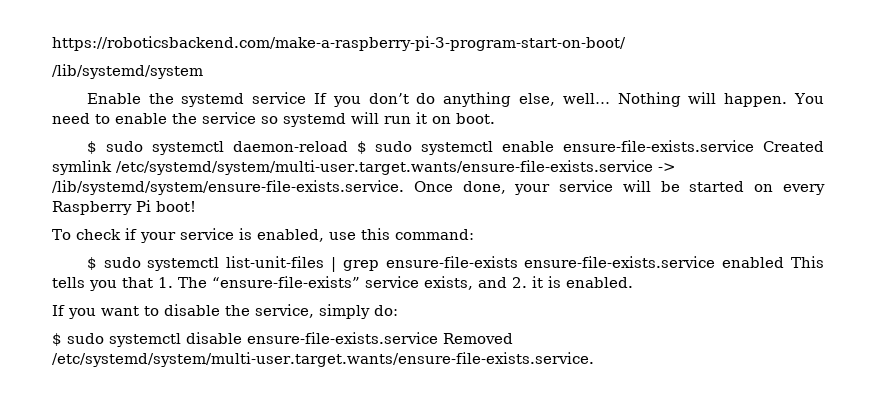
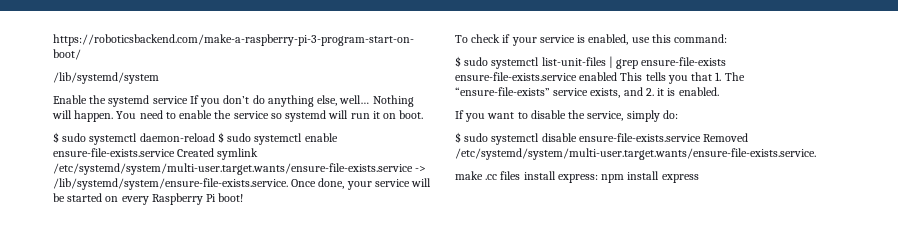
(594, 359) none -> [455,171,699,183] // make .cc files install express: npm install express

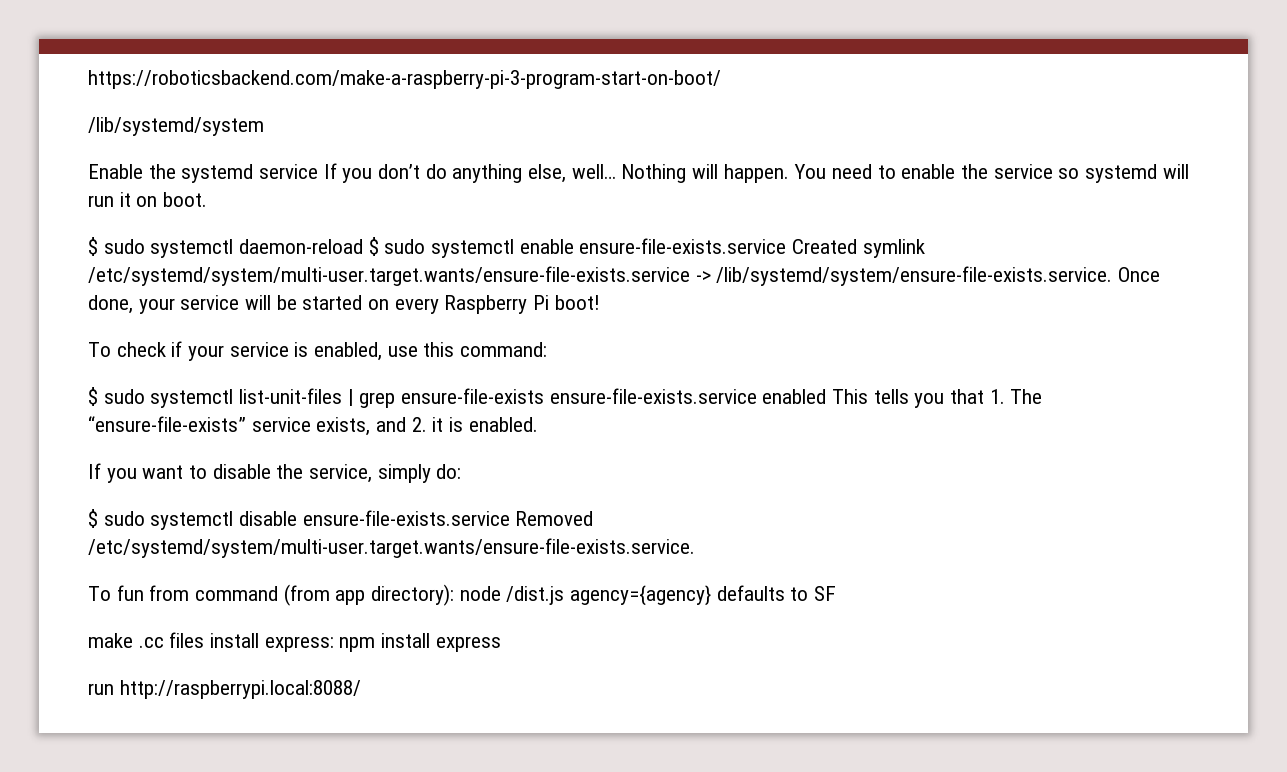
(816, 154) none -> [88,584,837,606] // To fun from command (from app directory): node /dist.js agency={agency} defaults to SF
(699, 178) none -> [88,680,361,699] // run http://raspberrypi.local:8088/

